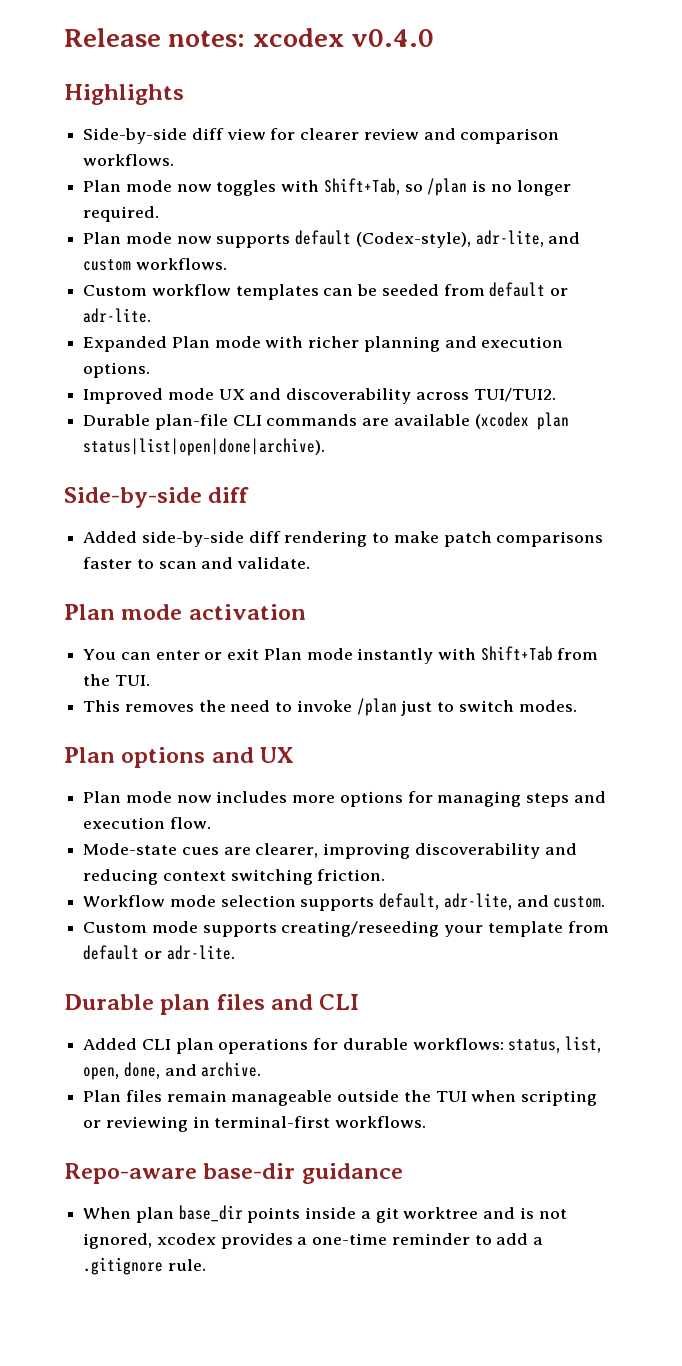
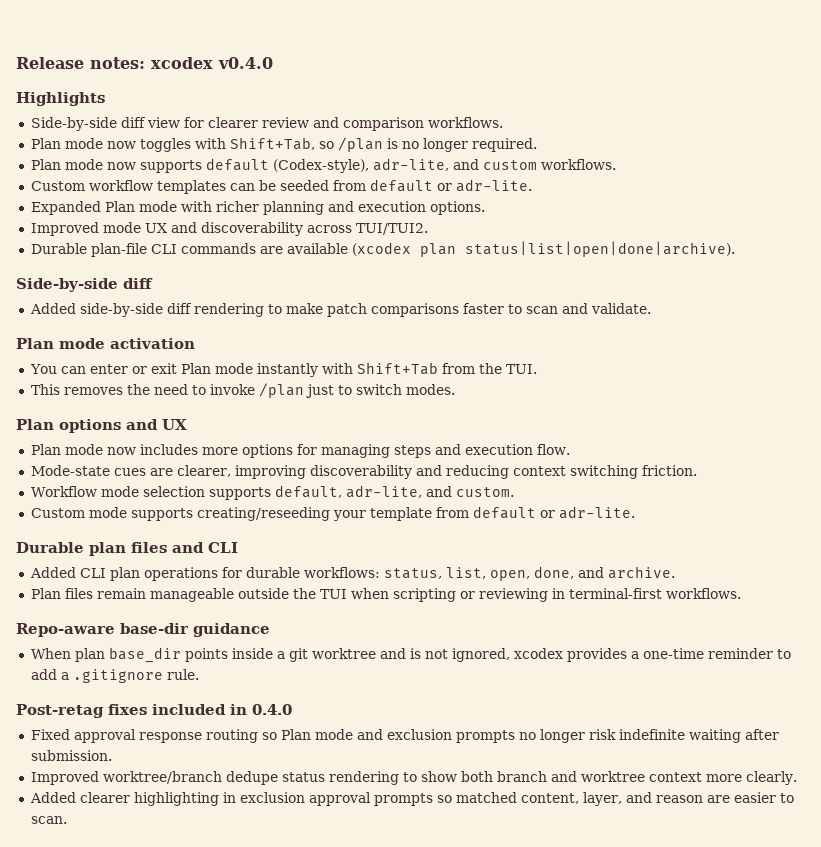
(206, 1265) none -> [16,704,292,718] [30,729,779,743] [30,750,112,761] [30,771,797,785] [29,792,794,806] [30,816,67,824] // Post-retag fixes included in 0.4.0 // Fixed approval response routing so Plan mode and exclusion prompts no longer risk indefinite waiting after submission. // Improved worktree/branch dedupe status rendering to show both branch and worktree context more clearly. // Added clearer highlighting in exclusion approval prompts so matched content, layer, and reason are easier to scan.

